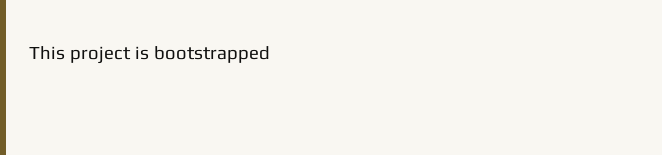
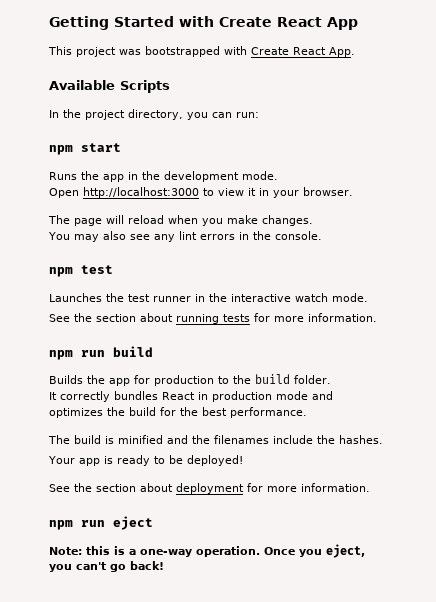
[29,46,270,64] This project is bootstrapped -> [49,16,358,30] [48,46,355,57] [49,80,170,93] [49,109,259,120] [49,143,121,155] [49,171,278,182] [49,187,353,198] [48,215,313,226] [48,231,322,242] [49,265,113,277] [49,293,368,302] [49,313,377,324] [49,346,153,360] [49,374,331,386] [49,391,333,402] [49,407,307,418] [48,435,383,444] [48,455,243,466] [49,483,370,494] [49,516,153,530] [49,544,365,558] [49,561,164,572] Getting Started with Create React App // This project was bootstrapped with Create React App. // Available Scripts // In the project directory, you can run: // npm start // Runs the app in the development mode. // Open http://localhost:3000 to view it in your browser. // The page will reload when you make changes. // You may also see any lint errors in the console. // npm test // Launches the test runner in the interactive watch mode. // See the section about running tests for more information. // npm run build // Builds the app for production to the build folder. // It correctly bundles React in production mode and optimizes the build for the best performance. // The build is minified and the filenames include the hashes. // Your app is ready to be deployed! // See the section about deployment for more information. // npm run eject // Note: this is a one-way operation. Once you eject, you can't go back!

